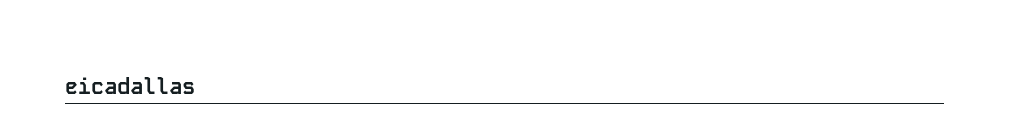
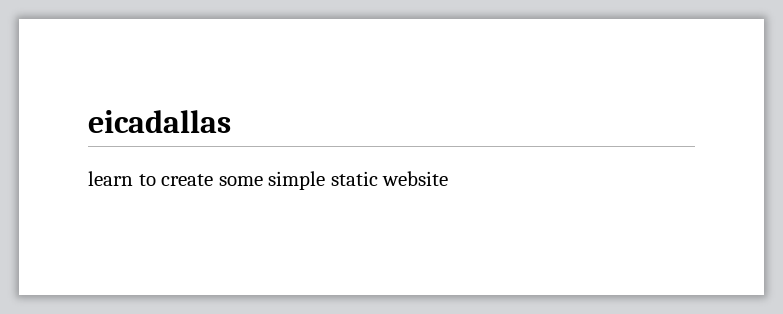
(195, 85) none -> [88,171,449,190] // learn to create some simple static website

